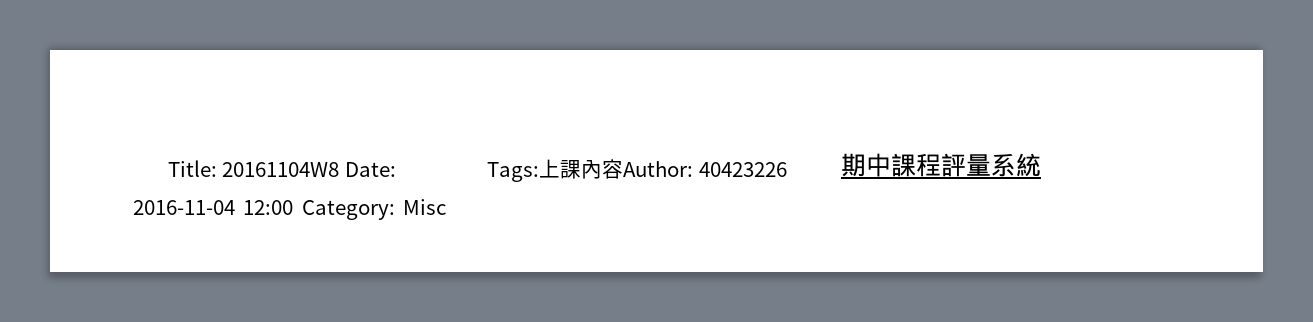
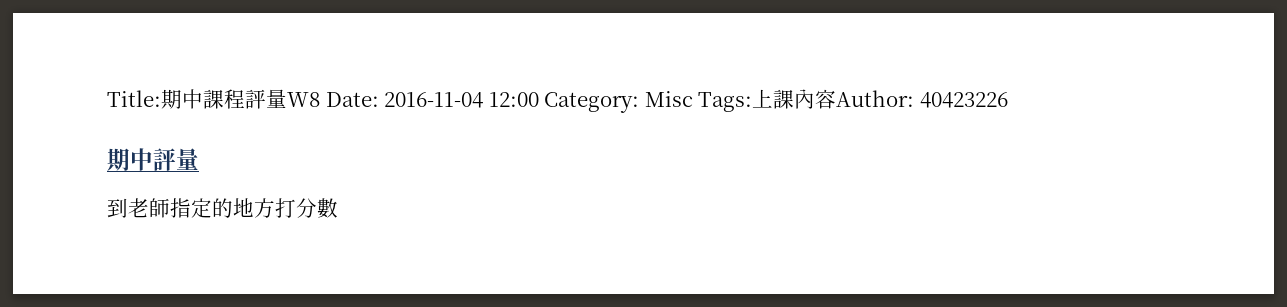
[222,162,340,177] 20161104W8 -> [161,89,320,109] 期中課程評量W8
[891,153,1041,177] 課程評量系統 -> [153,148,199,171] [107,198,338,218] 評量 // 到老師指定的地方打分數

